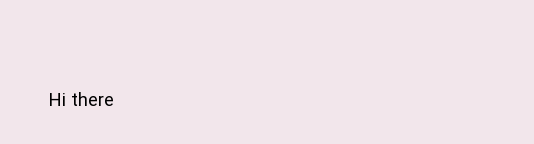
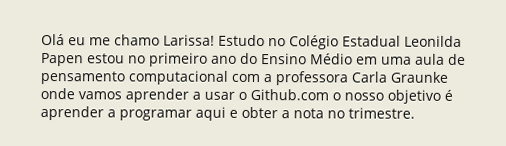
[48,92,114,106] Hi there -> [41,34,462,50] [41,52,466,67] [40,70,449,86] [40,88,453,104] [40,106,415,121] Olá eu me chamo Larissa! Estudo no Colégio Estadual Leonilda Papen estou no primeiro ano do Ensino Médio em uma aula de pensamento computacional com a professora Carla Graunke onde vamos aprender a usar o Github.com o nosso objetivo é aprender a programar aqui e obter a nota no trimestre.

